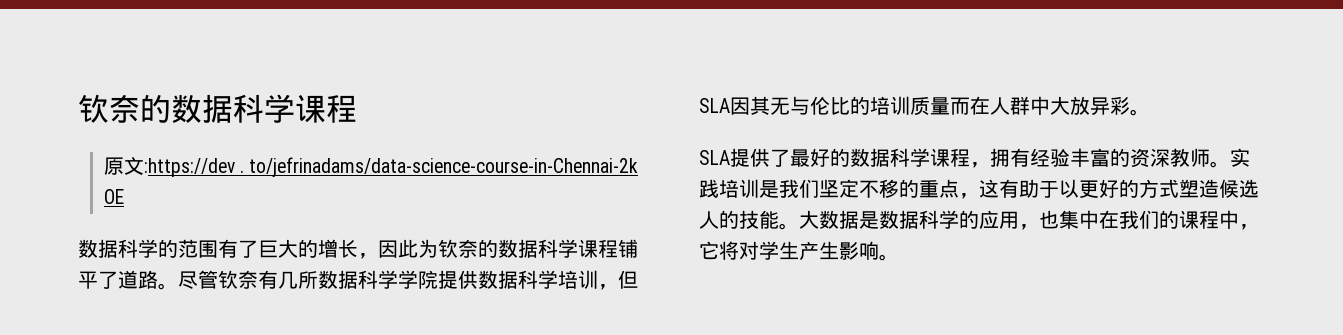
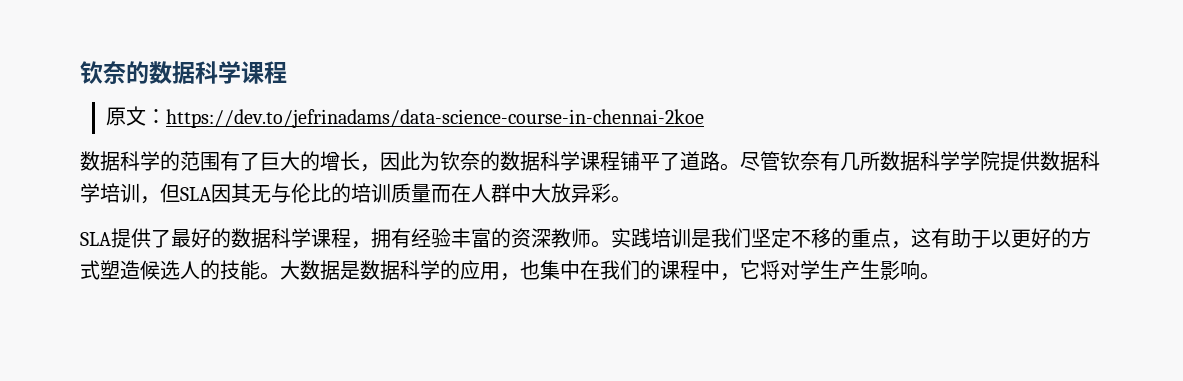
[143,157,639,177] [103,189,124,204] :https://dev . to/jefrinadams/data-science-course-in-Chennai-2k OE -> [145,109,704,128] ：https://dev.to/jefrinadams/data-science-course-in-chennai-2koe

